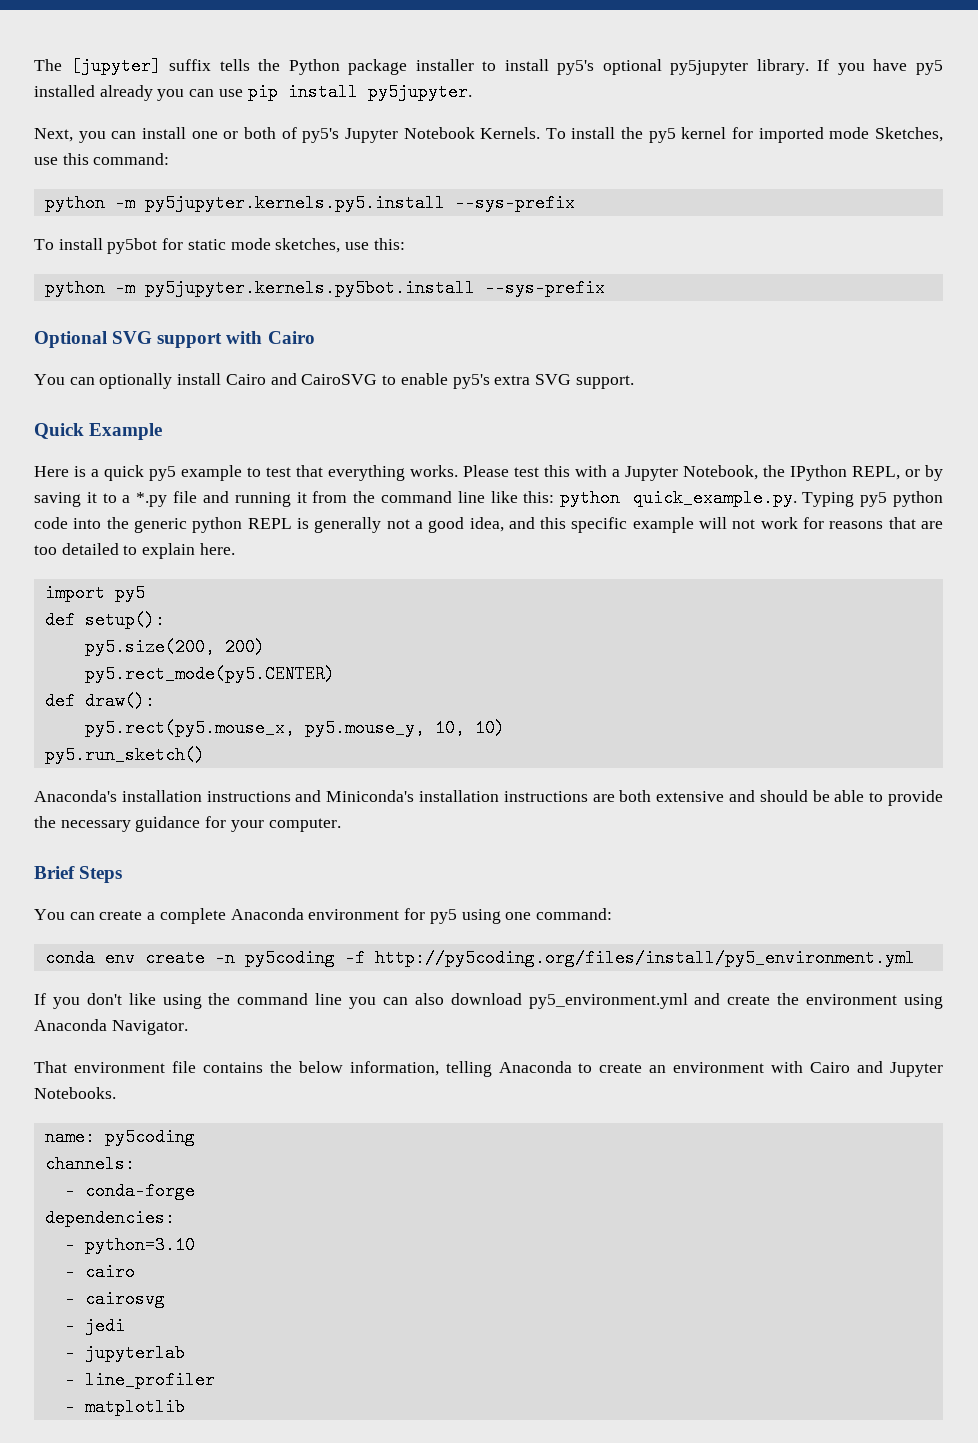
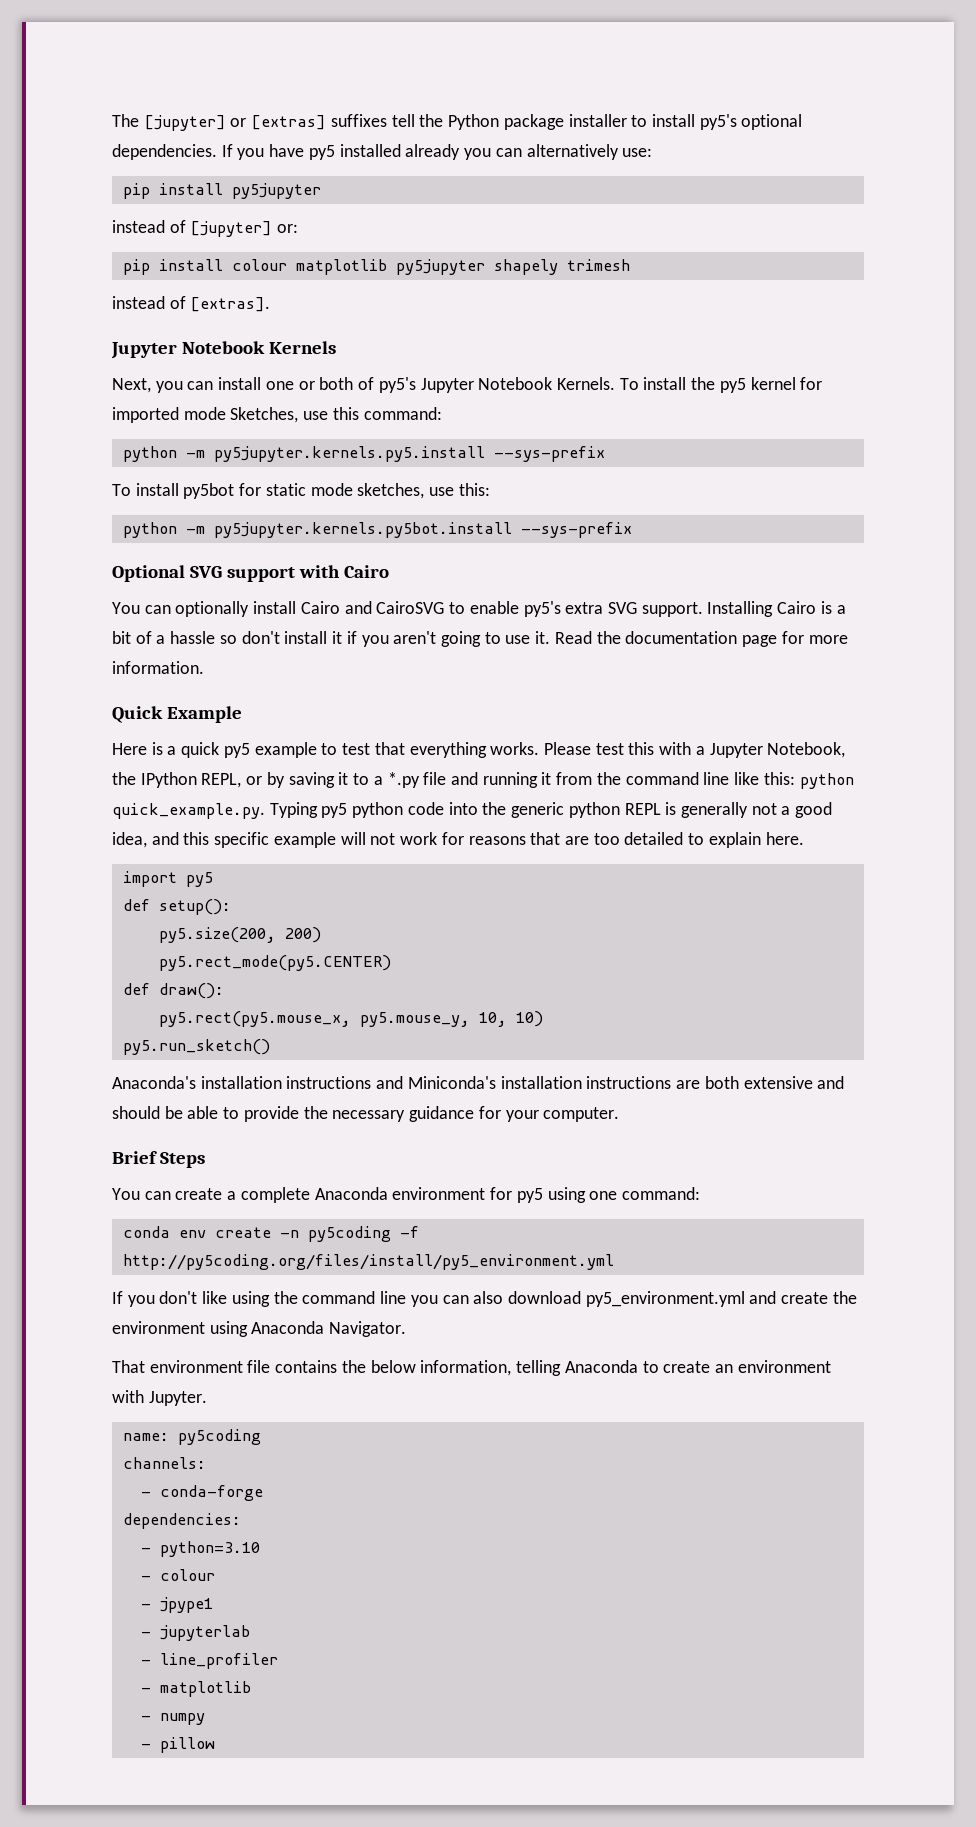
[169,59,250,71] suffix tells -> [230,114,415,130] or [extras] suffixes tell
[670,59,809,75] py5jupyter library. -> [112,144,217,160] dependencies.
[218,83,472,101] use pip install py5jupyter. -> [526,144,653,160] [122,183,321,199] [112,220,299,237] [122,259,630,275] [112,296,271,312] [111,341,336,359] alternatively use: // pip install py5jupyter // instead of [jupyter] or: // pip install colour matplotlib py5jupyter shapely trimesh // instead of [extras]. // Jupyter Notebook Kernels
(634, 382) none -> [707,601,846,617] [112,631,848,647] [112,661,204,674] Installing Cairo is a bit of a hassle so don't install it if you aren't going to use it. Read the documentation page for more information.
[810,1061,943,1077] [34,1087,116,1099] Cairo and Jupyter Notebooks. -> [148,1391,207,1406] Jupyter.
[84,1263,135,1281] [64,1290,165,1308] [64,1317,125,1335] cairo // - cairosvg // - jedi -> [159,1569,215,1581] [140,1597,213,1613] colour // - jpype1
(185, 1407) none -> [140,1713,205,1725] [140,1737,215,1753] // - numpy // - pillow

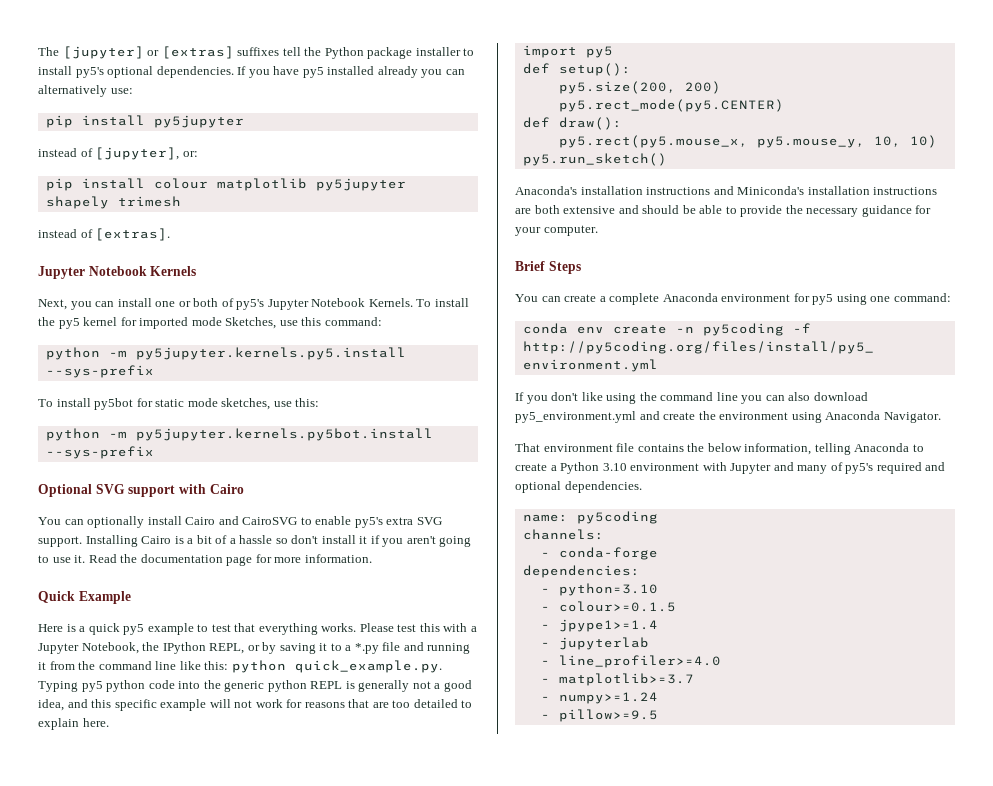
[190,221,273,237] [jupyter] -> [95,147,180,160] [jupyter],
[714,1360,831,1373] [112,1390,207,1406] an environment with Jupyter. -> [550,462,946,474] [515,481,642,493] a Python 3.10 environment with Jupyter and many of py5's required and optional dependencies.
[159,1569,215,1581] [140,1597,213,1613] colour // - jpype1 -> [558,601,676,612] [540,619,658,632] colour>=0.1.5 // - jpype1>=1.4
[159,1653,278,1669] [140,1681,251,1697] [140,1713,205,1725] [140,1737,215,1753] line_profiler // - matplotlib // - numpy // - pillow -> [558,655,721,668] [540,673,694,686] [540,692,658,704] [540,709,658,722] line_profiler>=4.0 // - matplotlib>=3.7 // - numpy>=1.24 // - pillow>=9.5

